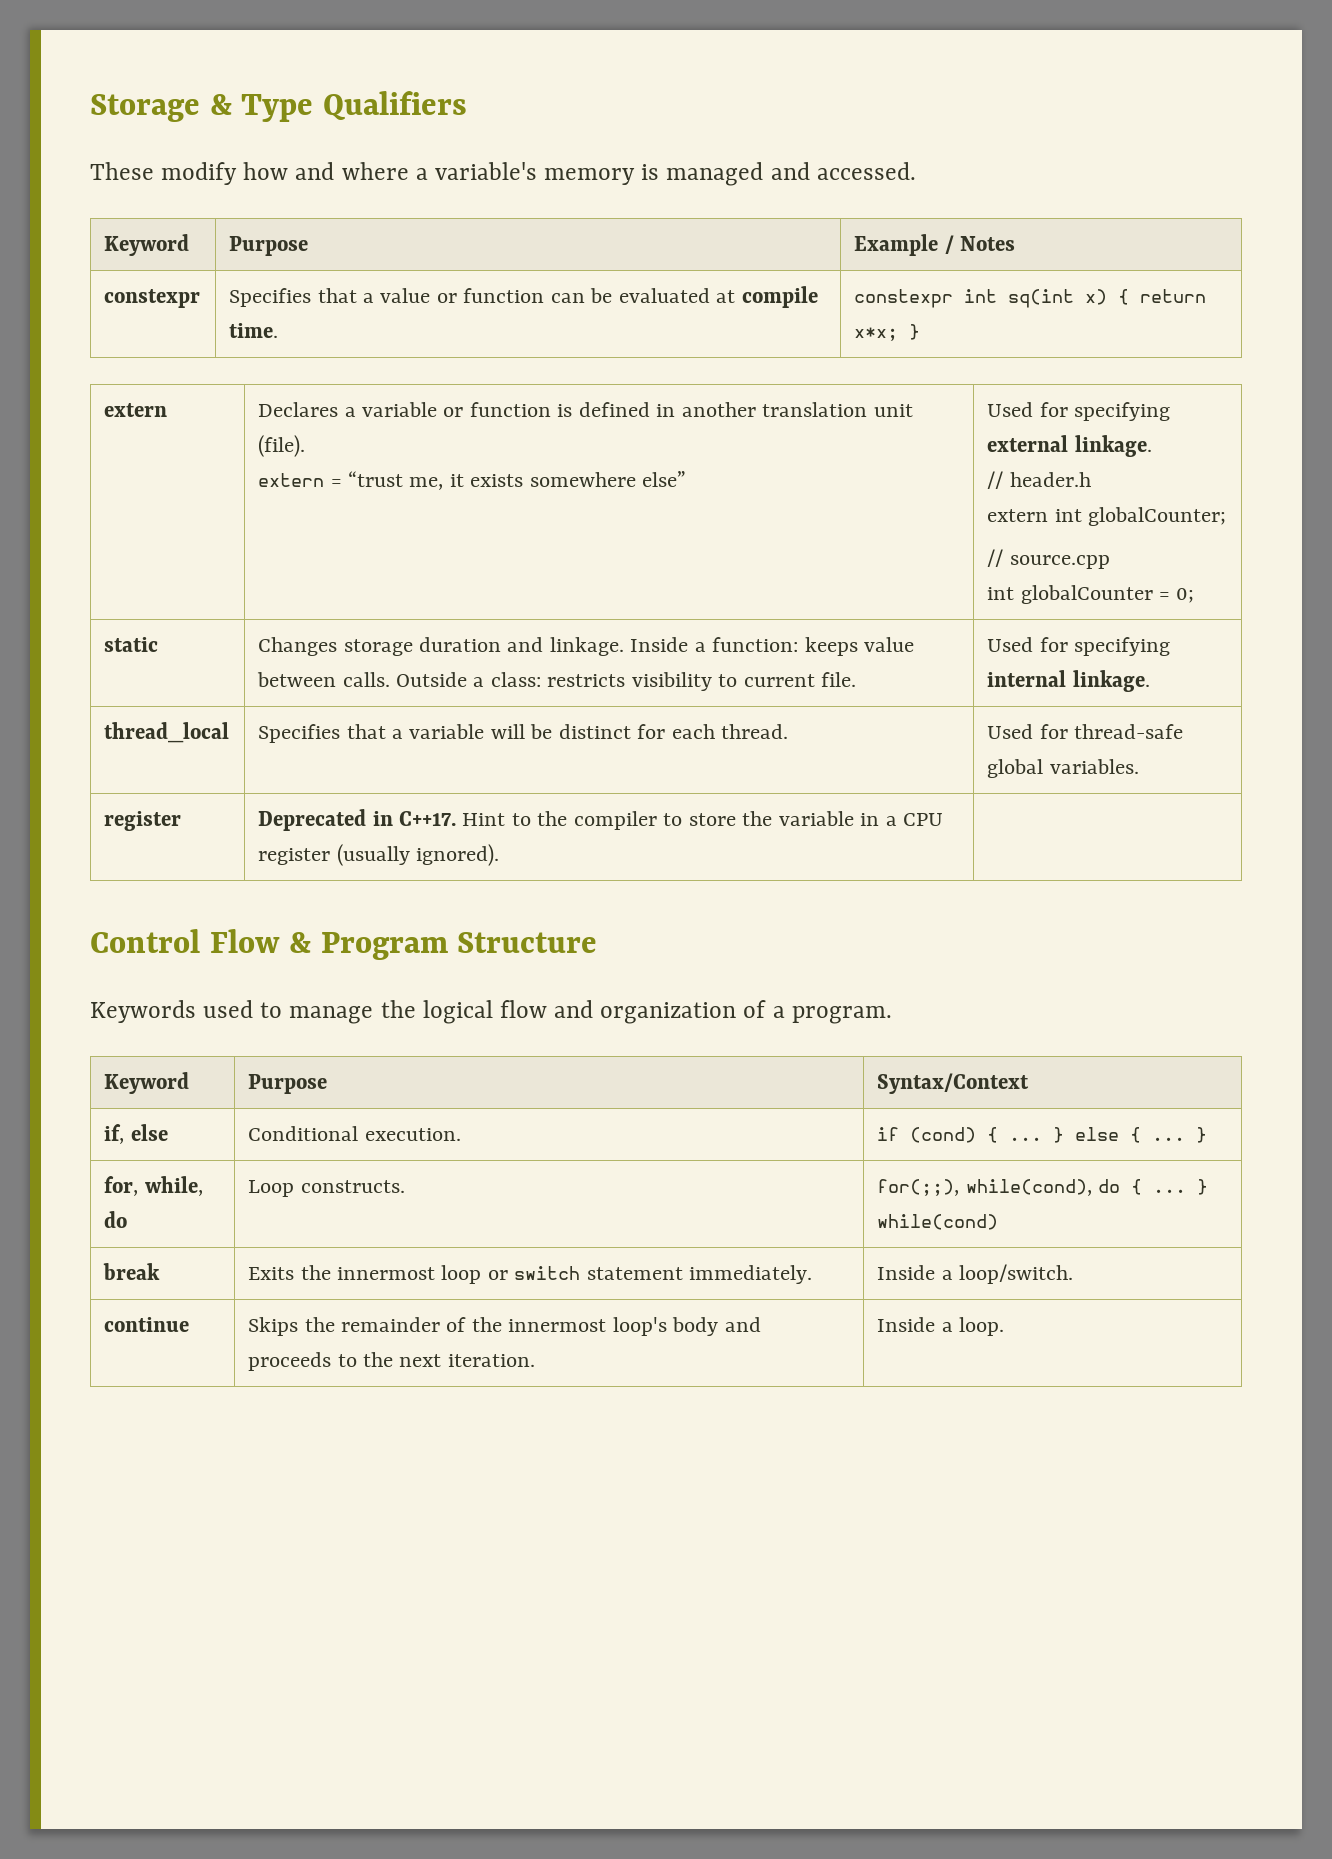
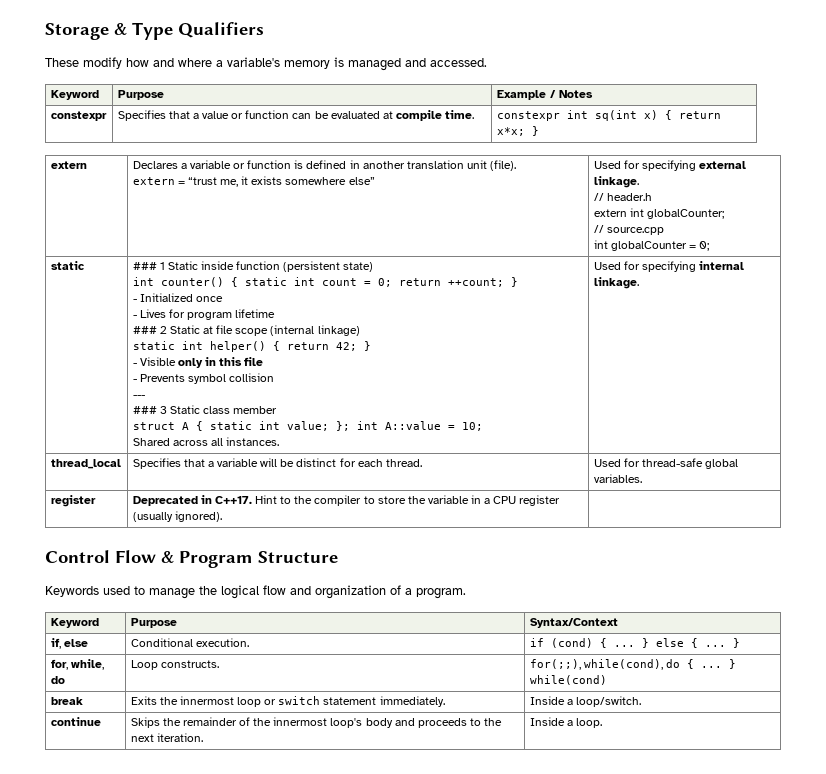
[258,637,915,656] [257,672,857,691] Changes storage duration and linkage. Inside a function: keeps value between calls. Outside a class: restricts visibility to current file. -> [132,261,374,272] [132,277,518,287] [132,293,224,302] [132,309,276,320] [132,325,360,336] [132,341,371,352] [132,357,264,368] [132,373,275,384] [132,395,145,398] [132,405,278,414] [132,421,483,431] [132,437,280,446] ### 1 Static inside function (persistent state) // int counter() { static int count = 0; return ++count; } // - Initialized once // - Lives for program lifetime // ### 2 Static at file scope (internal linkage) // static int helper() { return 42; } // - Visible only in this file // - Prevents symbol collision // --- // ### 3 Static class member // struct A { static int value; }; int A::value = 10; // Shared across all instances.

